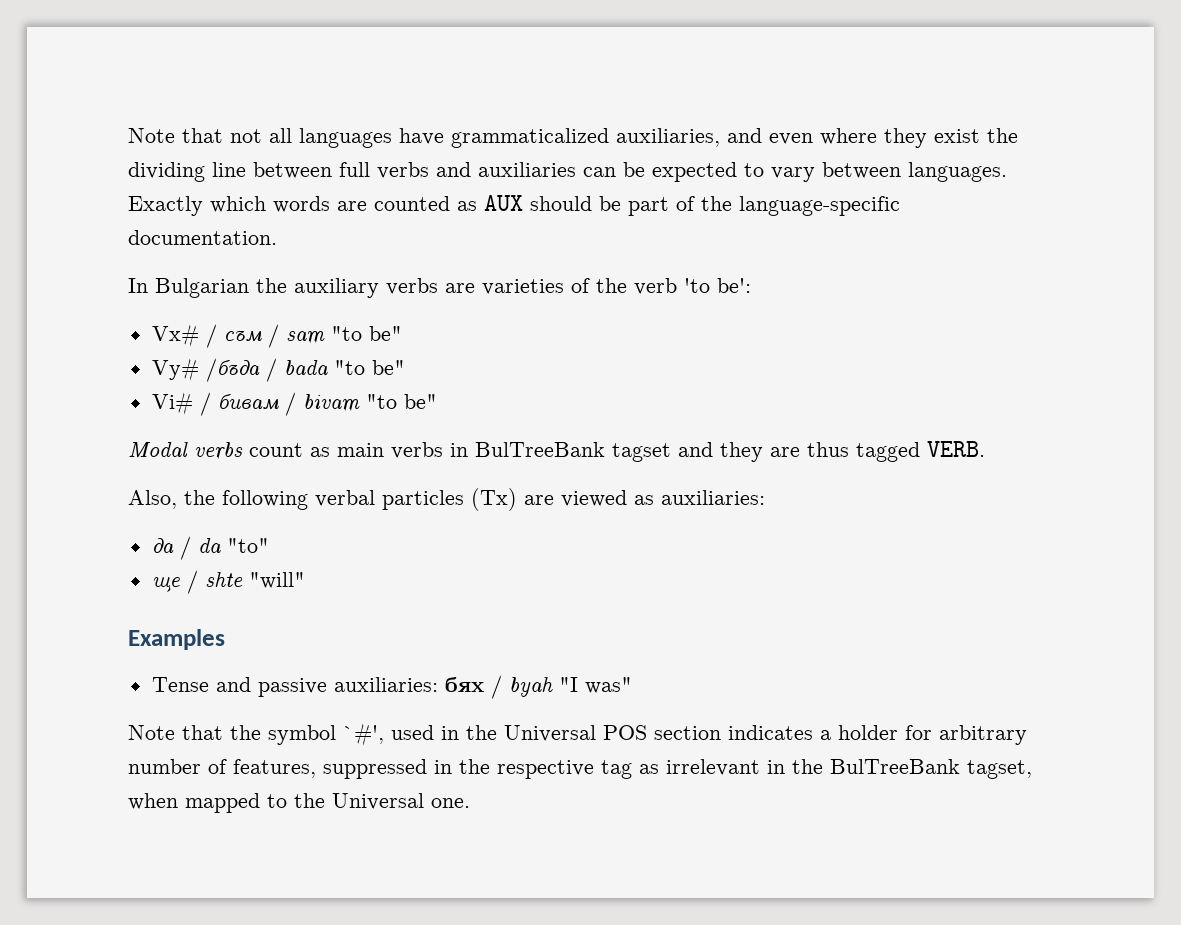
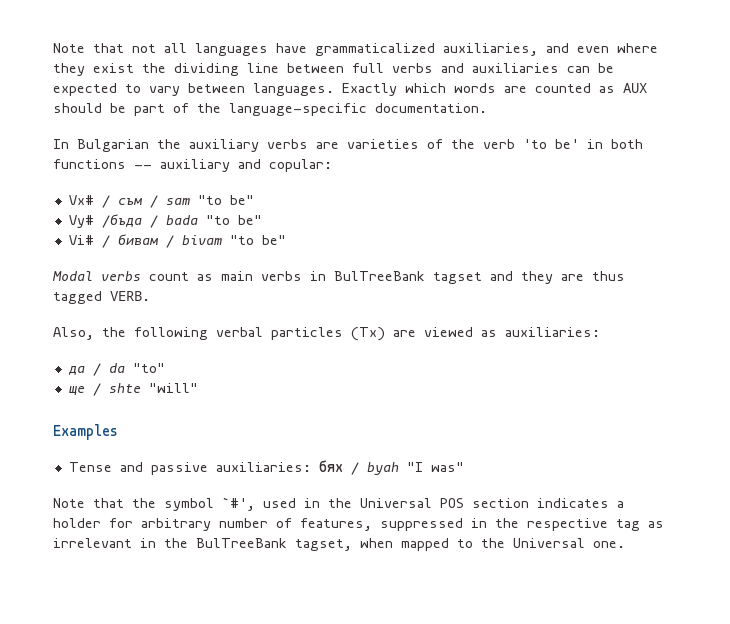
[717,278,751,293] be': -> [555,139,643,149] [53,159,332,172] be' in both functions -- auxiliary and copular:

